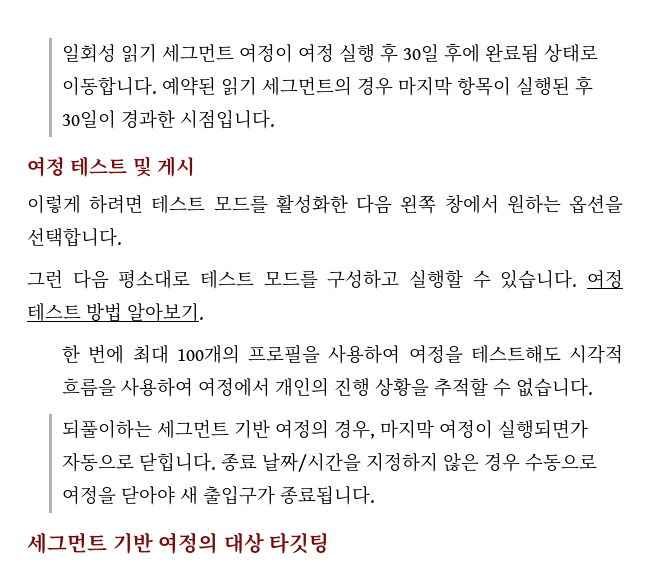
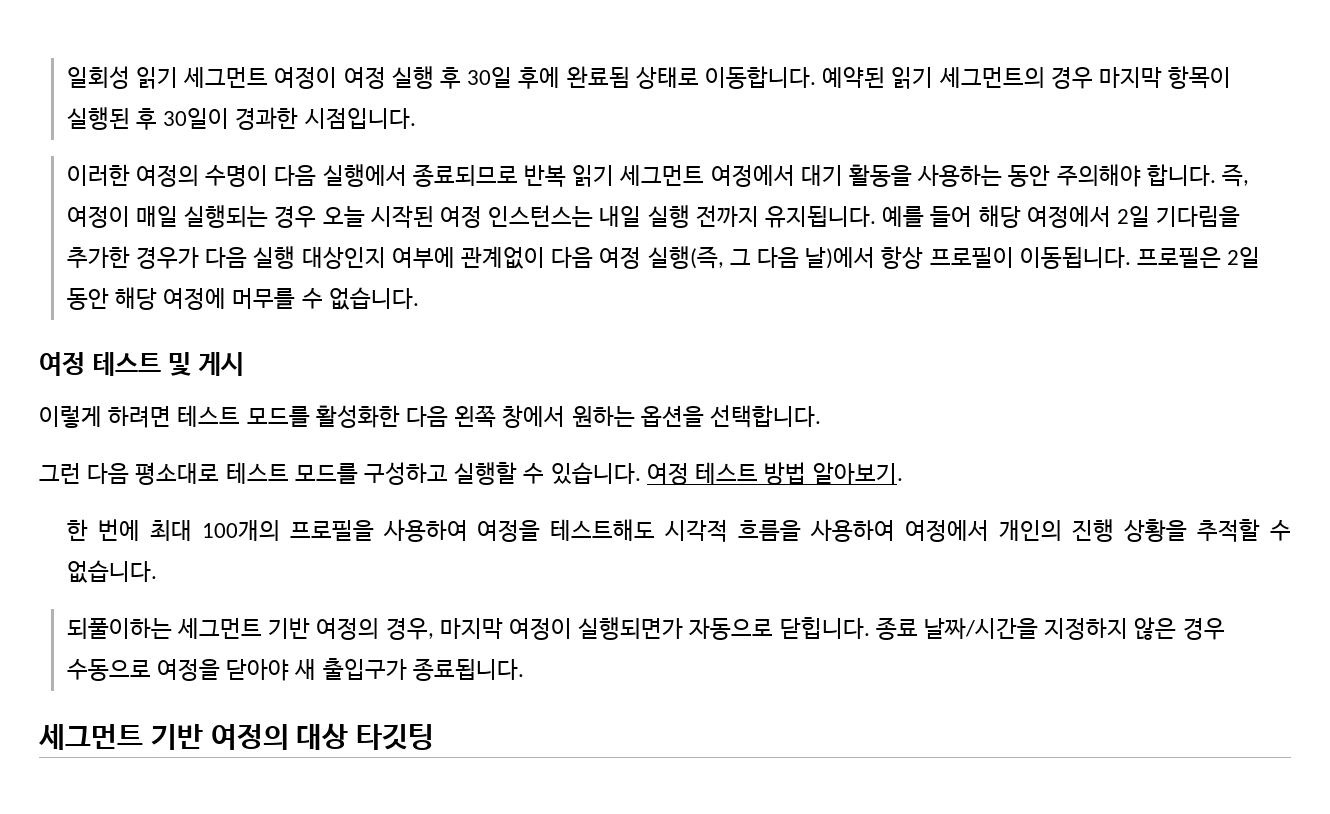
(276, 119) none -> [66,164,1250,187] [66,205,1241,228] [66,246,1261,269] [66,287,419,310] // 이러한 여정의 수명이 다음 실행에서 종료되므로 반복 읽기 세그먼트 여정에서 대기 활동을 사용하는 동안 주의해야 합니다. 즉, 여정이 매일 실행되는 경우 오늘 시작된 여정 인스턴스는 내일 실행 전까지 유지됩니다. 예를 들어 해당 여정에서 2일 기다림을 추가한 경우가 다음 실행 대상인지 여부에 관계없이 다음 여정 실행(즉, 그 다음 날)에서 항상 프로필이 이동됩니다. 프로필은 2일 동안 해당 여정에 머무를 수 없습니다.

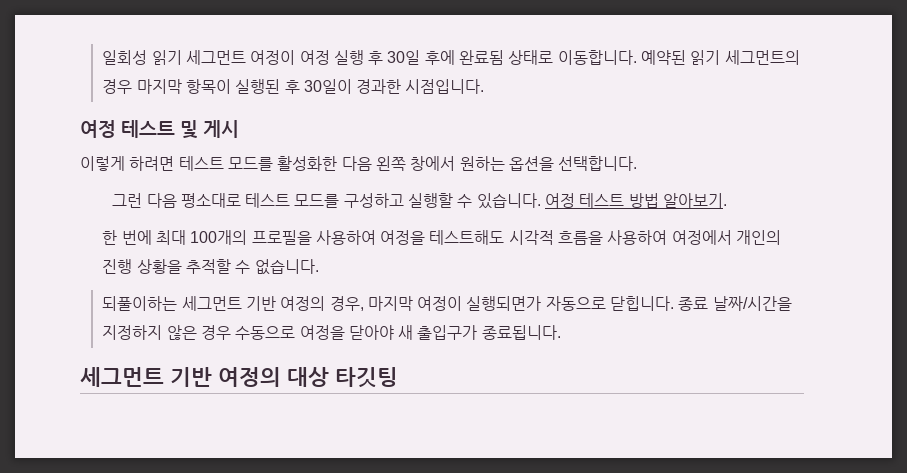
[66,164,1250,187] [66,205,1241,228] [66,246,1261,269] [66,287,419,310] // 이러한 여정의 수명이 다음 실행에서 종료되므로 반복 읽기 세그먼트 여정에서 대기 활동을 사용하는 동안 주의해야 합니다. 즉, 여정이 매일 실행되는 경우 오늘 시작된 여정 인스턴스는 내일 실행 전까지 유지됩니다. 예를 들어 해당 여정에서 2일 기다림을 추가한 경우가 다음 실행 대상인지 여부에 관계없이 다음 여정 실행(즉, 그 다음 날)에서 항상 프로필이 이동됩니다. 프로필은 2일 동안 해당 여정에 머무를 수 없습니다. -> (485, 86) none

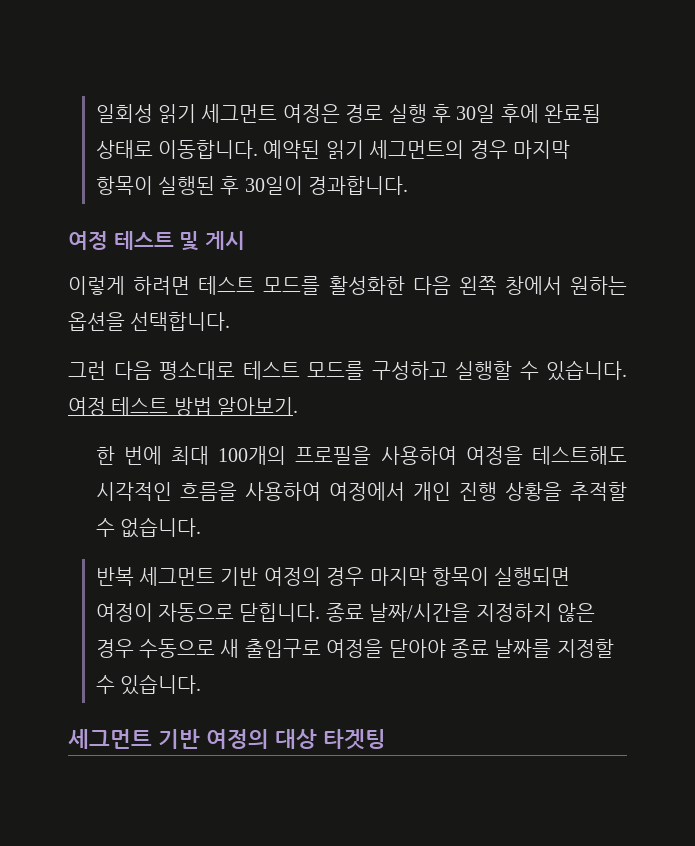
[250,50,330,65] 여정이 여정 -> [282,104,384,123] 여정은 경로
[356,79,485,94] 경과한 시점입니다. -> [308,176,409,195] 경과합니다.
[508,230,554,245] 시각적 -> [95,482,172,501] 시각적인
[736,230,782,245] 개인의 -> [412,482,451,501] 개인
[102,296,542,311] 되풀이하는 세그먼트 기반 여정의 경우, 마지막 여정이 실행되면가 -> [95,567,571,586] [95,603,153,622] 반복 세그먼트 기반 여정의 경우 마지막 항목이 실행되면 여정이
[299,325,561,340] 여정을 닫아야 새 출입구가 종료됩니다. -> [220,639,614,658] [95,674,202,695] 새 출입구로 여정을 닫아야 종료 날짜를 지정할 수 있습니다.
[335,367,398,388] 타깃팅 -> [323,729,386,750] 타겟팅

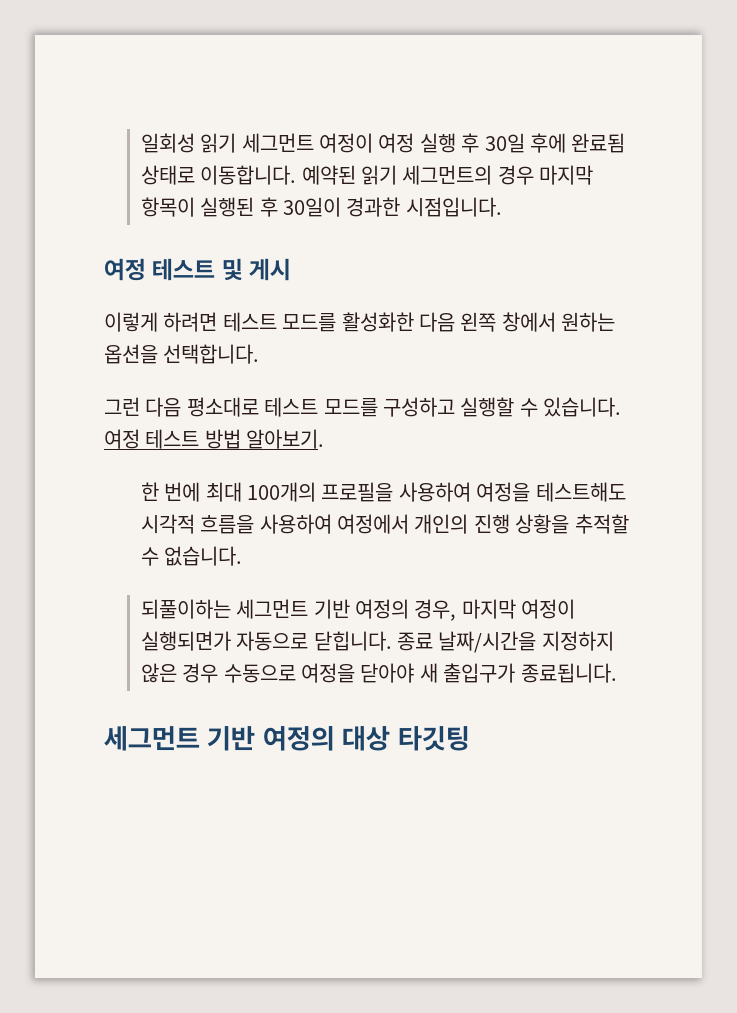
[282,104,384,123] 여정은 경로 -> [319,133,415,153] 여정이 여정
[308,176,409,195] 경과합니다. -> [346,197,502,217] 경과한 시점입니다.
[95,482,172,501] 시각적인 -> [140,514,195,534] 시각적
[412,482,451,501] 개인 -> [414,514,469,534] 개인의
[95,567,571,586] [95,603,153,622] 반복 세그먼트 기반 여정의 경우 마지막 항목이 실행되면 여정이 -> [140,599,576,621] [140,631,231,651] 되풀이하는 세그먼트 기반 여정의 경우, 마지막 여정이 실행되면가
[220,639,614,658] [95,674,202,695] 새 출입구로 여정을 닫아야 종료 날짜를 지정할 수 있습니다. -> [301,663,617,683] 여정을 닫아야 새 출입구가 종료됩니다.
[323,729,386,750] 타겟팅 -> [397,726,470,751] 타깃팅

